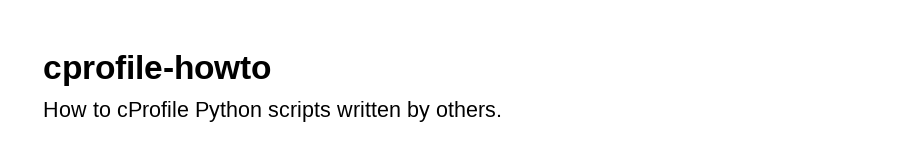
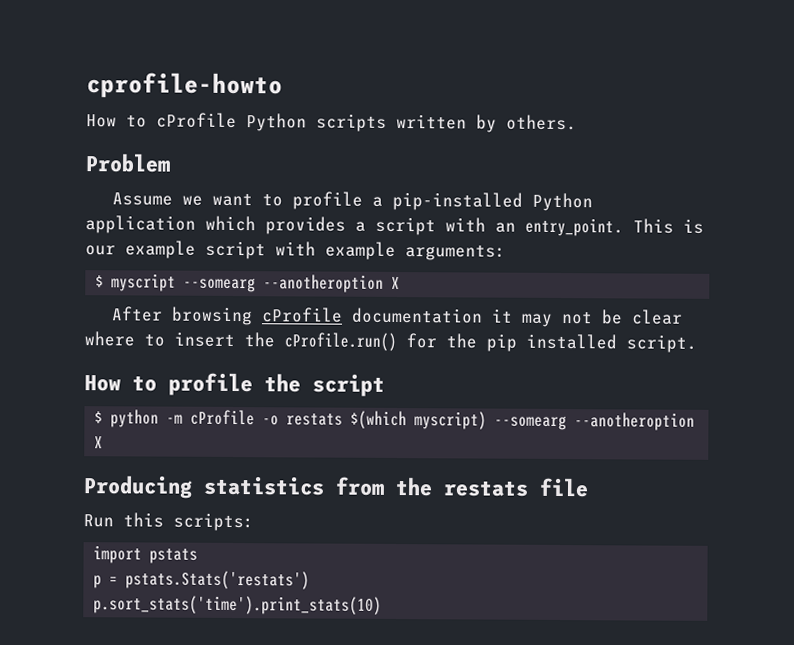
(502, 109) none -> [85,153,171,173] [111,191,593,212] [85,215,704,237] [85,240,506,261] [95,273,401,293] [111,306,683,327] [84,331,697,353] [84,372,385,397] [94,409,696,431] [94,436,104,449] [83,475,589,499] [83,512,254,532] [93,545,199,564] [93,570,311,590] [93,595,383,615] // Problem // Assume we want to profile a pip-installed Python application which provides a script with an entry_point. This is our example script with example arguments: // $ myscript --somearg --anotheroption X // After browsing cProfile documentation it may not be clear where to insert the cProfile.run() for the pip installed script. // How to profile the script // $ python -m cProfile -o restats $(which myscript) --somearg --anotheroption X // Producing statistics from the restats file // Run this scripts: // import pstats // p = pstats.Stats('restats') // p.sort_stats('time').print_stats(10)

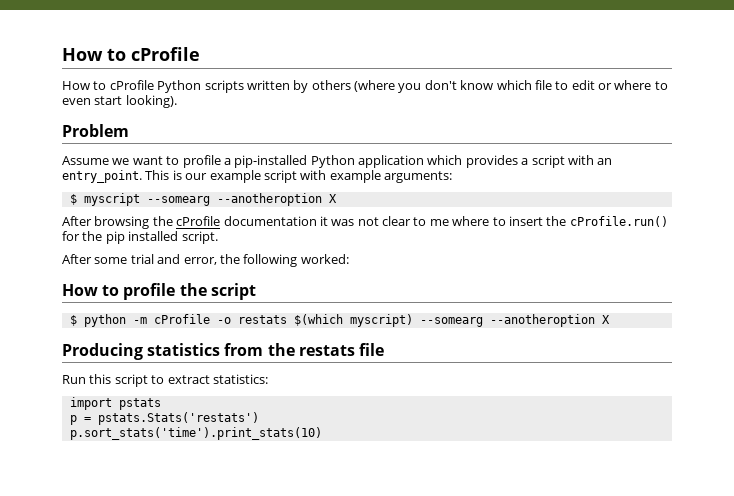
[86,72,283,99] cprofile-howto -> [62,47,200,61] How to cProfile
[506,114,577,131] others. -> [311,80,668,93] [62,95,177,108] others (where you don't know which file to edit or where to even start looking).
(253, 316) none -> [152,216,173,226] the
[520,309,683,327] may not be clear -> [331,216,449,226] was not clear to me
(697, 343) none -> [62,254,349,267] // After some trial and error, the following worked:
[173,512,254,532] scripts: -> [114,374,268,387] script to extract statistics:

